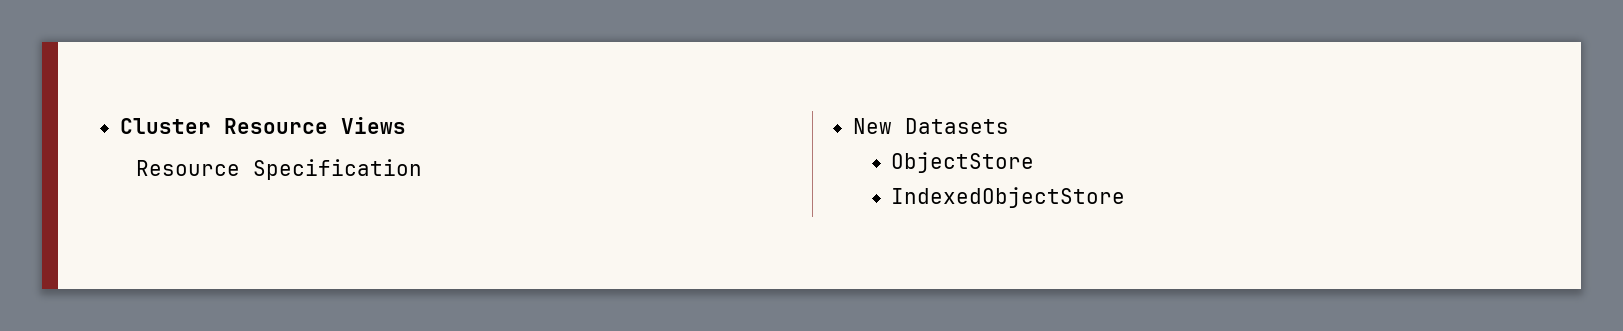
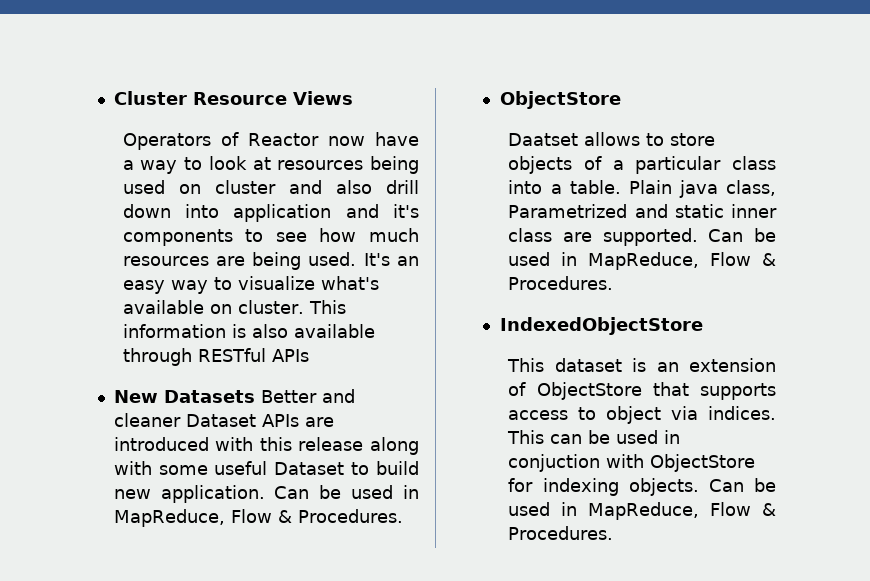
[135,159,422,180] [852,118,1009,134] [891,152,1035,173] [891,187,1126,208] Resource Specification // New Datasets // ObjectStore // IndexedObjectStore -> [122,132,420,150] [122,156,419,174] [122,180,419,194] [122,204,420,222] [122,228,420,246] [122,252,419,270] [122,276,379,294] [122,300,346,314] [122,324,375,338] [122,348,309,366] [113,389,355,403] [113,413,334,427] [113,437,419,455] [113,461,419,475] [113,485,419,503] [113,509,403,527] [499,91,621,109] [508,132,716,146] [508,156,776,174] [508,180,776,198] [508,204,777,218] [508,228,776,246] [508,252,776,270] [508,276,614,290] [499,317,703,335] [507,358,776,372] [508,382,776,400] [508,406,776,424] [507,430,681,444] [508,454,756,472] [508,478,776,496] [508,502,776,520] [508,526,614,540] Operators of Reactor now have a way to look at resources being used on cluster and also drill down into application and it's components to see how much resources are being used. It's an easy way to visualize what's available on cluster. This information is also available through RESTful APIs // New Datasets Better and cleaner Dataset APIs are introduced with this release along with some useful Dataset to build new application. Can be used in MapReduce, Flow & Procedures. // ObjectStore // Daatset allows to store objects of a particular class into a table. Plain java class, Parametrized and static inner class are supported. Can be used in MapReduce, Flow & Procedures. // IndexedObjectStore // This dataset is an extension of ObjectStore that supports access to object via indices. This can be used in conjuction with ObjectStore for indexing objects. Can be used in MapReduce, Flow & Procedures.

